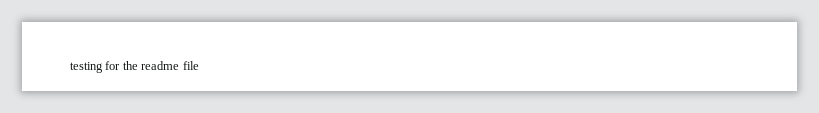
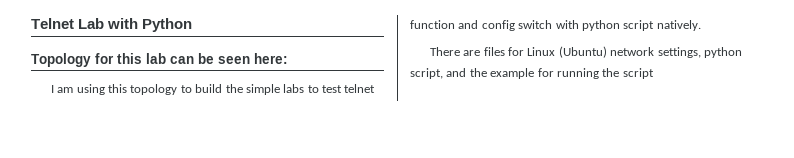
[70,61,199,73] testing for the readme file -> [31,18,193,32] [31,53,288,67] [50,84,376,95] [410,20,701,31] [429,46,742,58] [410,68,654,79] Telnet Lab with Python // Topology for this lab can be seen here: // I am using this topology to build the simple labs to test telnet function and config switch with python script natively. // There are files for Linux (Ubuntu) network settings, python script, and the example for running the script

